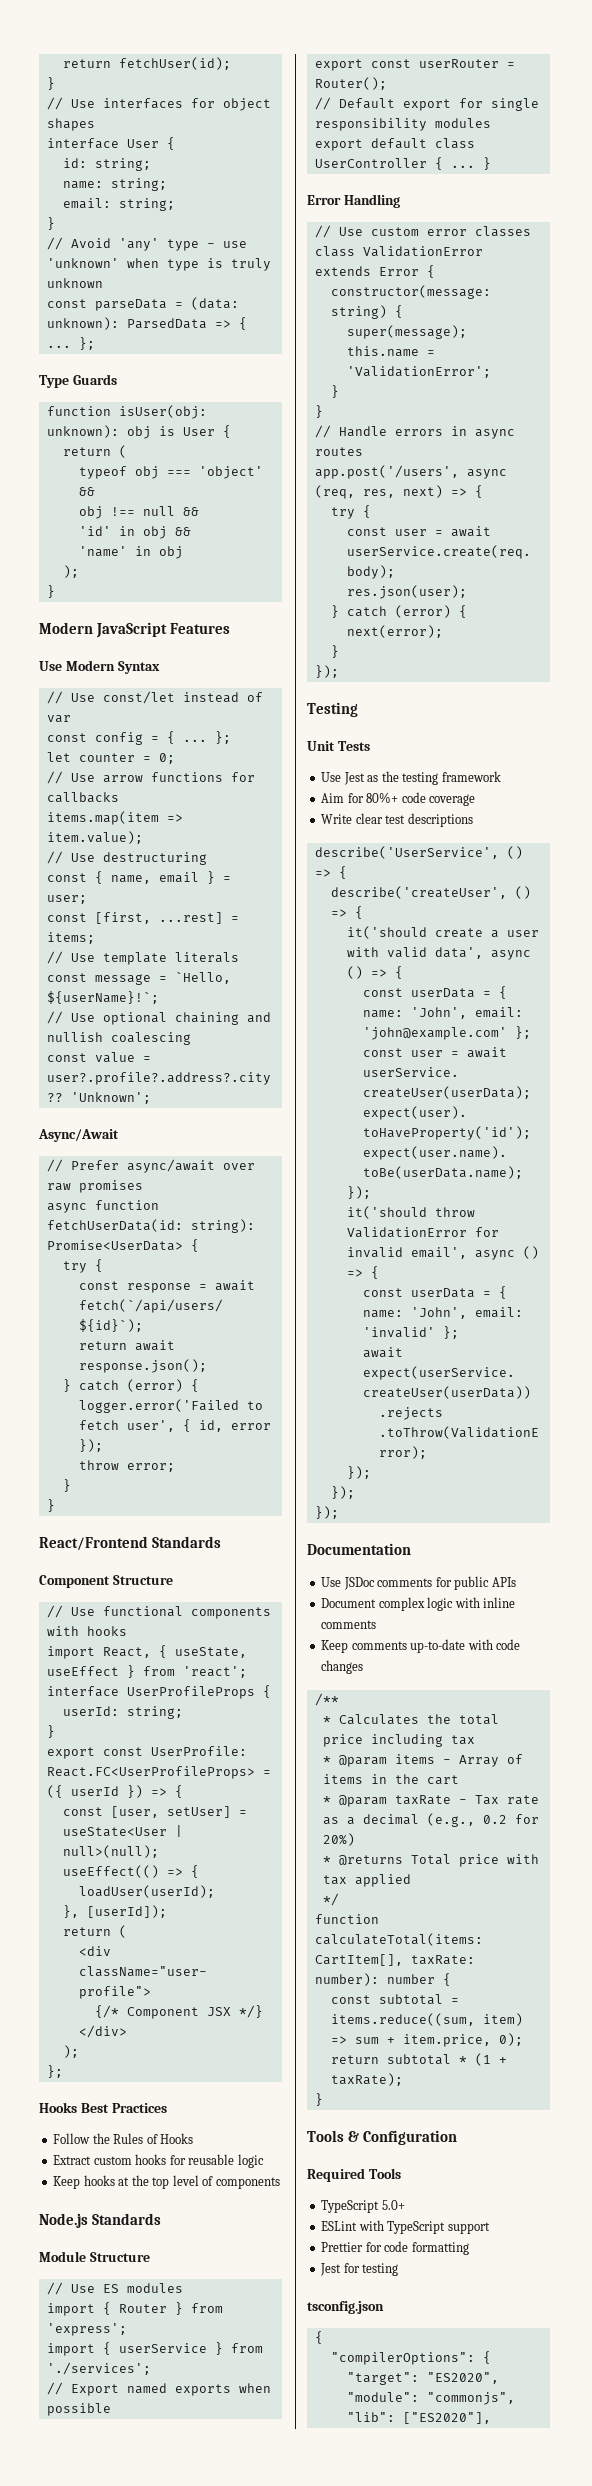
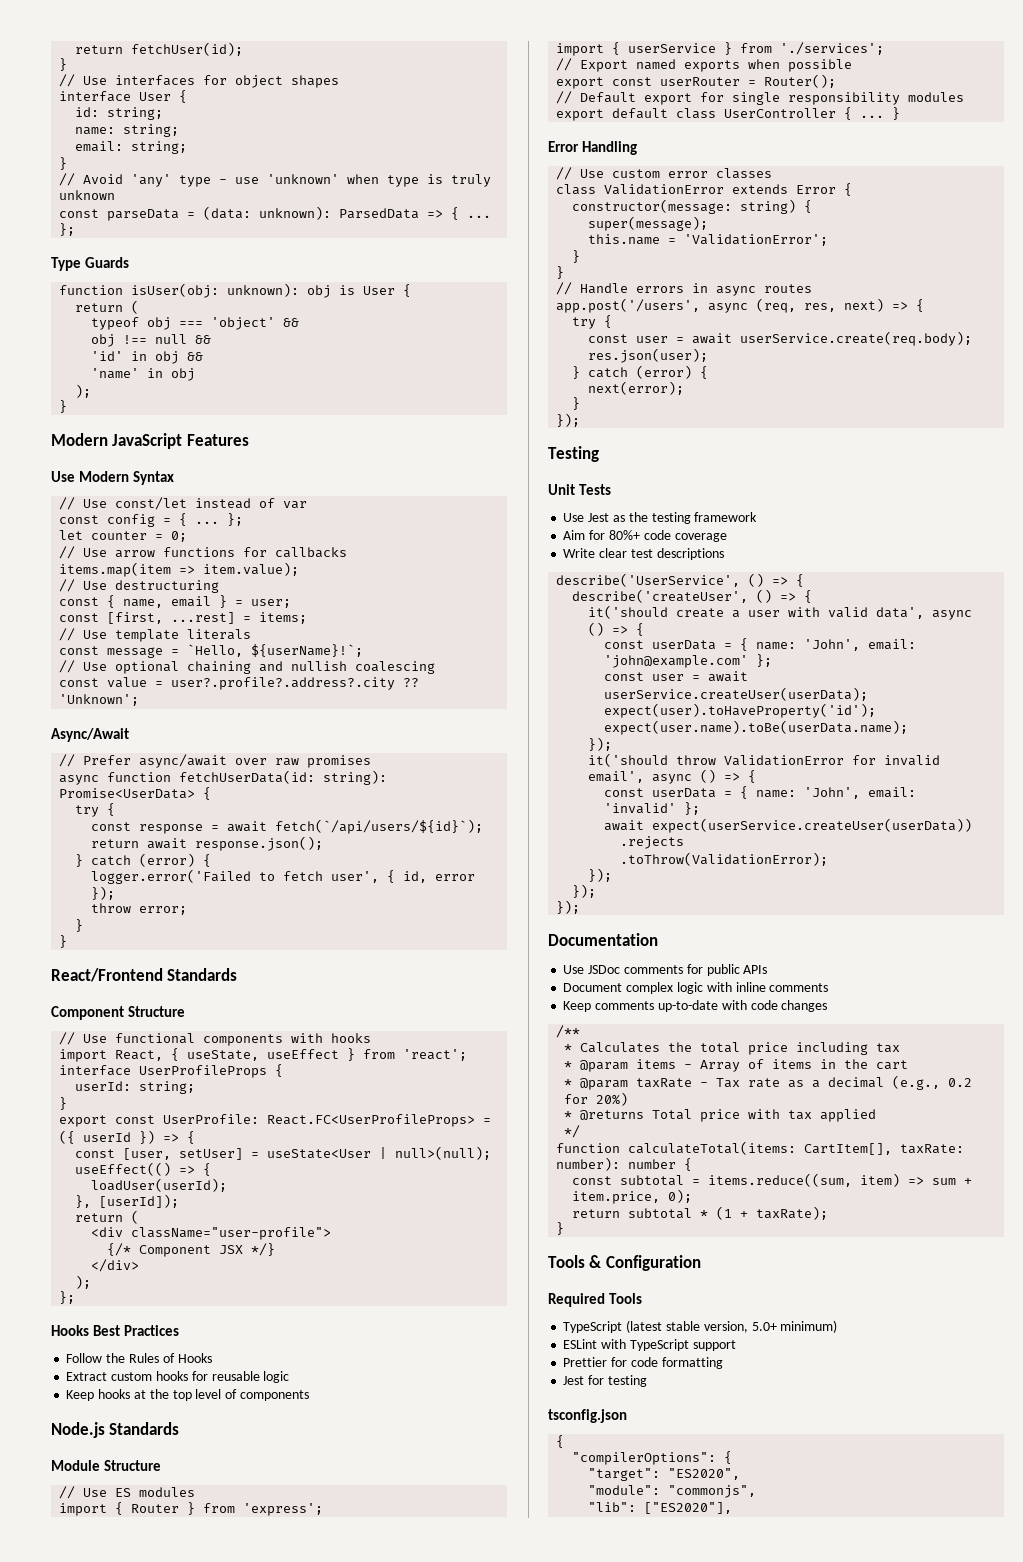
(380, 2206) none -> [626,1320,748,1333] (latest stable version,
(405, 2205) none -> [780,1320,838,1333] minimum)

